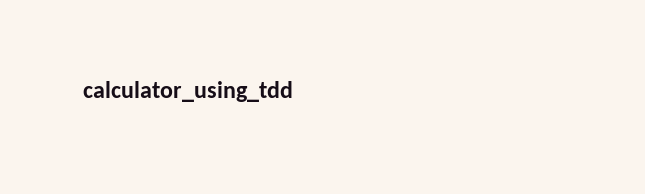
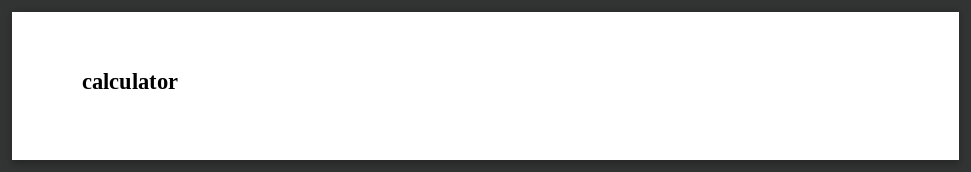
[83,81,293,102] calculator_using_tdd -> [82,73,178,89] calculator

